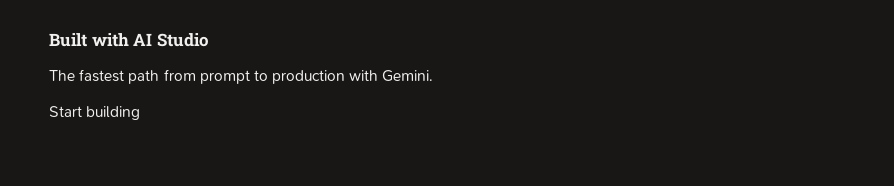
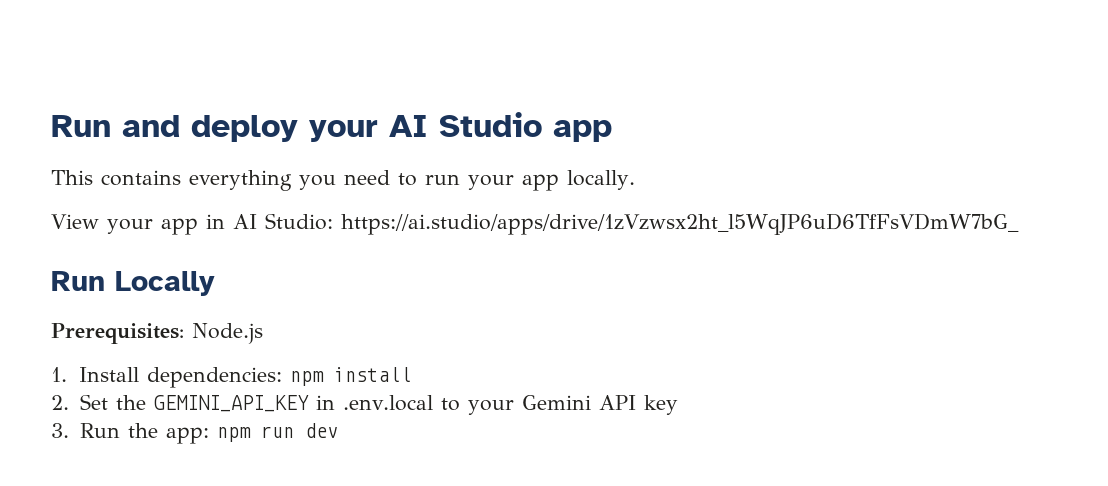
[49,33,209,47] [49,69,434,84] [49,106,141,120] Built with AI Studio // The fastest path from prompt to production with Gemini. // Start building -> [51,112,612,142] [51,170,635,191] [51,213,1019,235] [51,271,215,296] [51,323,263,344] [51,367,411,388] [51,394,678,415] [51,423,338,444] Run and deploy your AI Studio app // This contains everything you need to run your app locally. // View your app in AI Studio: https://ai.studio/apps/drive/1zVzwsx2ht_l5WqJP6uD6TfFsVDmW7bG_ // Run Locally // Prerequisites: Node.js // 1. Install dependencies: npm install // 2. Set the GEMINI_API_KEY in .env.local to your Gemini API key // 3. Run the app: npm run dev

